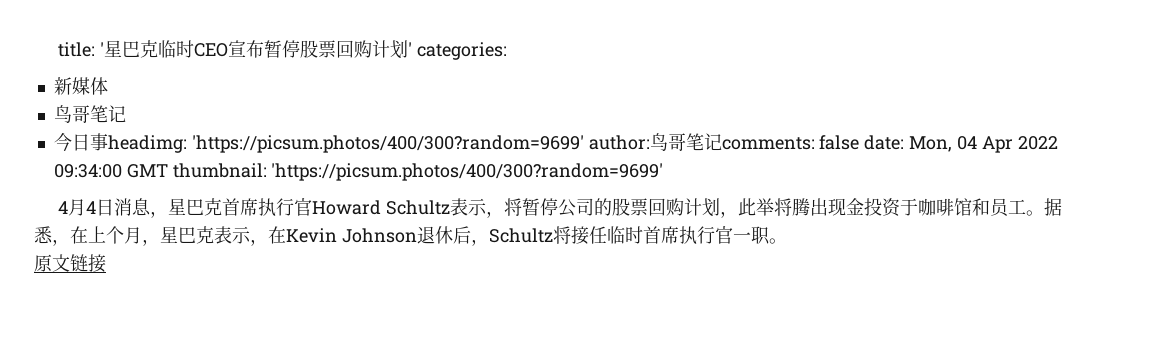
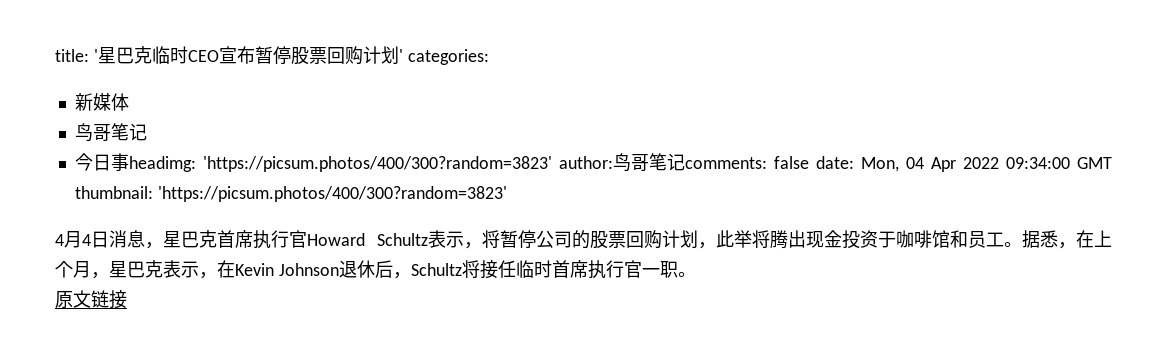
[191,135,584,153] 'https://picsum.photos/400/300?random=9699' -> [202,156,552,172] 'https://picsum.photos/400/300?random=3823'
[271,163,664,181] 'https://picsum.photos/400/300?random=9699' -> [157,186,507,202] 'https://picsum.photos/400/300?random=3823'

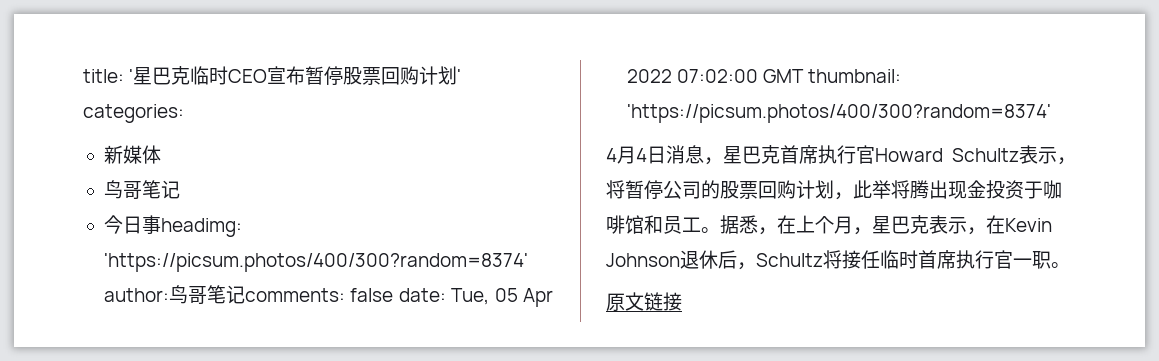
[202,156,552,172] 'https://picsum.photos/400/300?random=3823' -> [103,253,528,272] 'https://picsum.photos/400/300?random=8374'
[860,157,924,172] Mon, 04 -> [451,288,518,305] Tue, 05
[1005,157,1070,169] 09:34:00 -> [677,69,759,83] 07:02:00
[157,186,507,202] 'https://picsum.photos/400/300?random=3823' -> [626,104,1051,123] 'https://picsum.photos/400/300?random=8374'

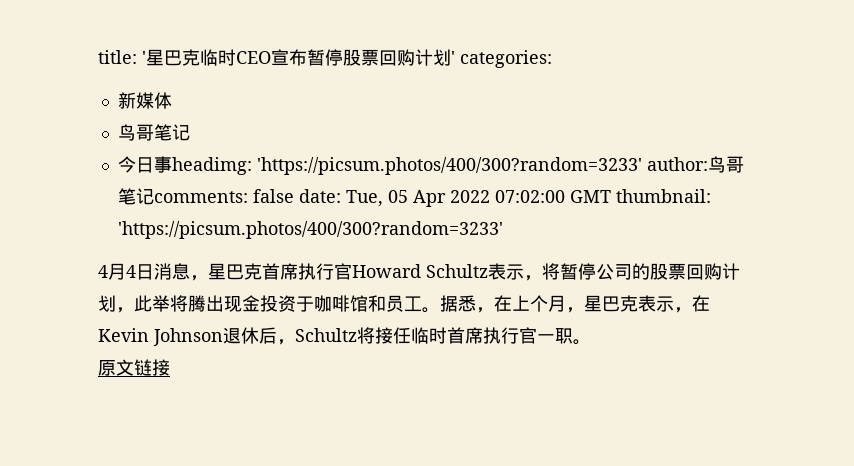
[103,253,528,272] 'https://picsum.photos/400/300?random=8374' -> [256,157,642,175] 'https://picsum.photos/400/300?random=3233'
[626,104,1051,123] 'https://picsum.photos/400/300?random=8374' -> [117,221,503,239] 'https://picsum.photos/400/300?random=3233'

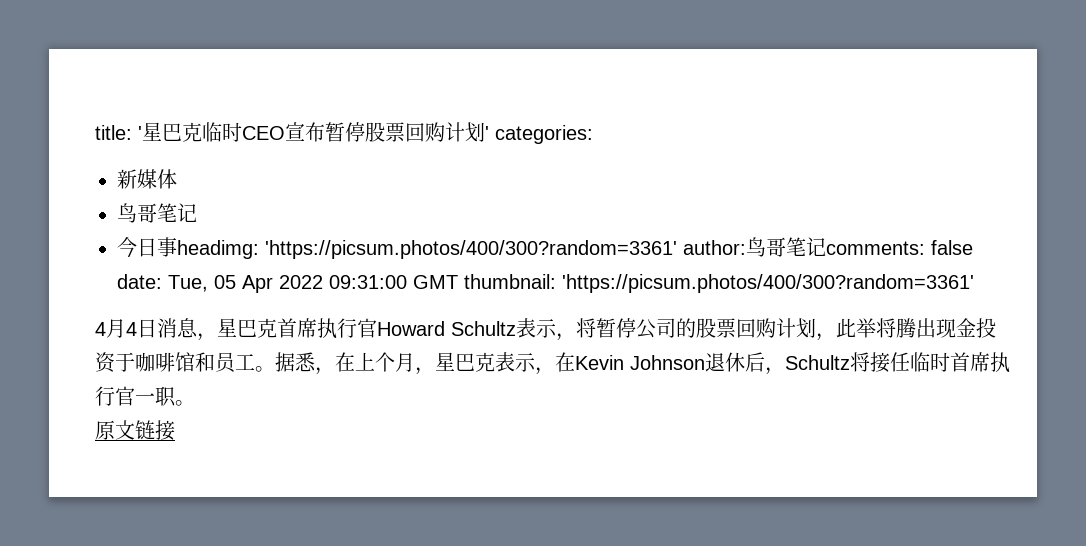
[256,157,642,175] 'https://picsum.photos/400/300?random=3233' -> [265,240,677,259] 'https://picsum.photos/400/300?random=3361'
[494,190,565,203] 07:02:00 -> [329,275,407,289] 09:31:00
[117,221,503,239] 'https://picsum.photos/400/300?random=3233' -> [562,274,974,293] 'https://picsum.photos/400/300?random=3361'

